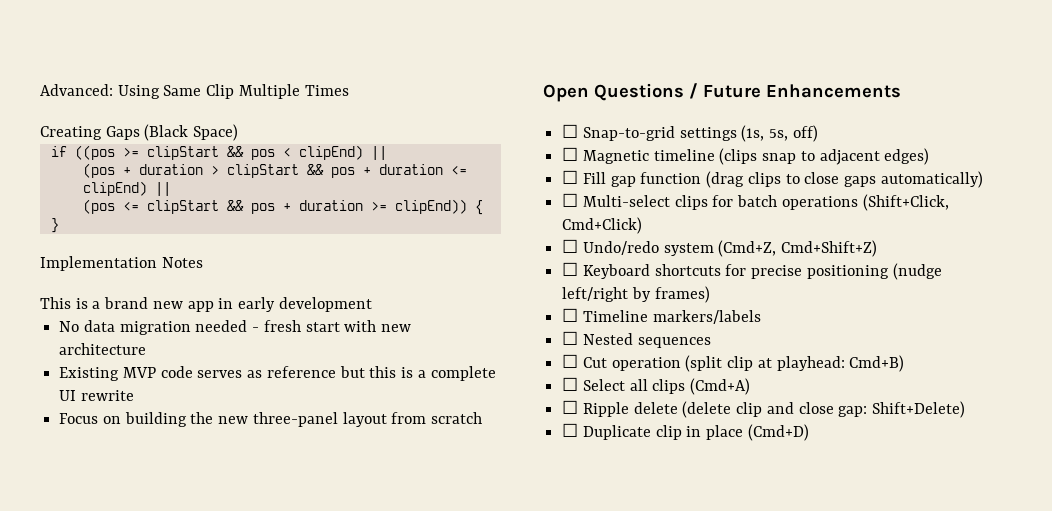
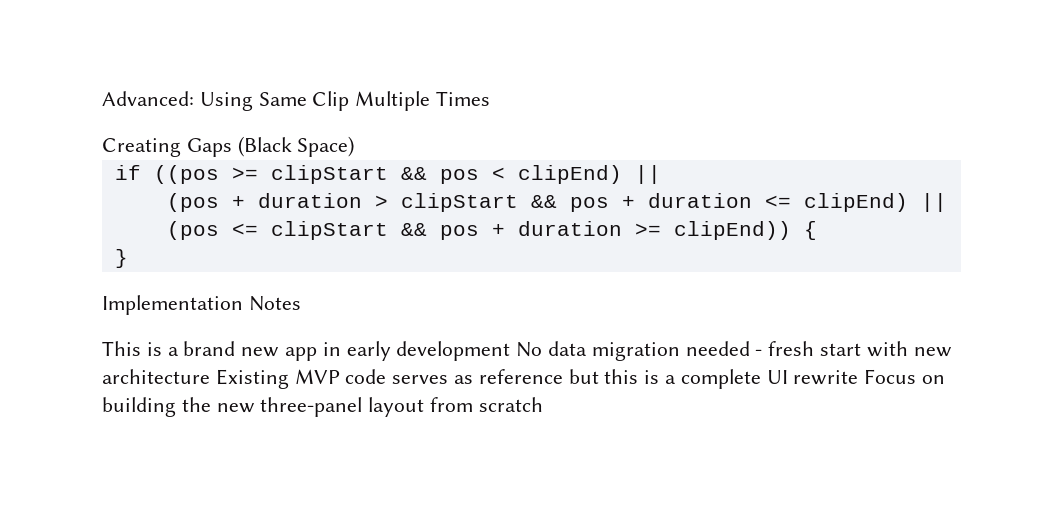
(372, 304) // -> (511, 351) none
(147, 349) // -> (210, 376) none
(134, 395) // -> (859, 377) none
[543,83,901,102] [562,124,818,142] [562,147,930,165] [562,170,983,188] [562,193,949,211] [562,217,643,234] [562,239,878,257] [562,262,942,280] [562,286,710,303] [562,308,761,324] [562,331,711,348] [562,354,905,372] [562,377,751,395] [562,400,966,418] [562,423,809,441] // Open Questions / Future Enhancements // ☐ Snap-to-grid settings (1s, 5s, off) // ☐ Magnetic timeline (clips snap to adjacent edges) // ☐ Fill gap function (drag clips to close gaps automatically) // ☐ Multi-select clips for batch operations (Shift+Click, Cmd+Click) // ☐ Undo/redo system (Cmd+Z, Cmd+Shift+Z) // ☐ Keyboard shortcuts for precise positioning (nudge left/right by frames) // ☐ Timeline markers/labels // ☐ Nested sequences // ☐ Cut operation (split clip at playhead: Cmd+B) // ☐ Select all clips (Cmd+A) // ☐ Ripple delete (delete clip and close gap: Shift+Delete) // ☐ Duplicate clip in place (Cmd+D) -> (543, 404) none

